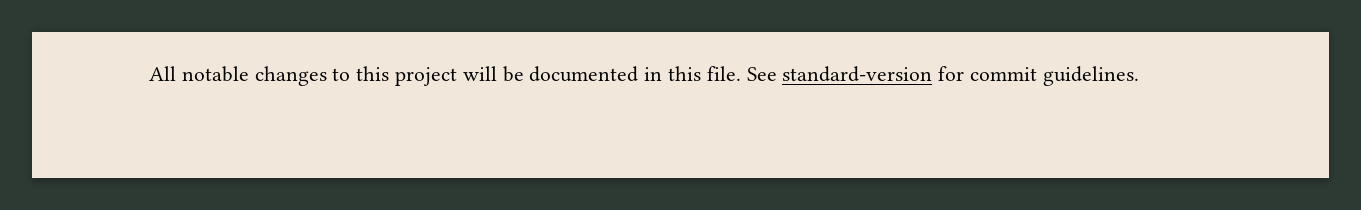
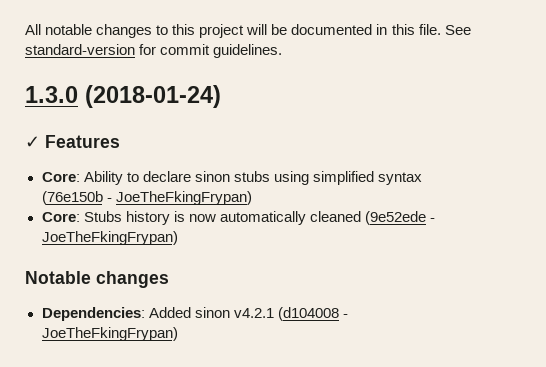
(1139, 76) none -> [25,85,221,108] [25,135,120,148] [41,171,422,185] [41,191,252,205] [41,211,435,225] [41,231,178,245] [25,271,169,288] [41,307,348,321] [41,327,178,341] // 1.3.0 (2018-01-24) // ✓ Features // Core: Ability to declare sinon stubs using simplified syntax (76e150b - JoeTheFkingFrypan) // Core: Stubs history is now automatically cleaned (9e52ede - JoeTheFkingFrypan) // Notable changes // Dependencies: Added sinon v4.2.1 (d104008 - JoeTheFkingFrypan)

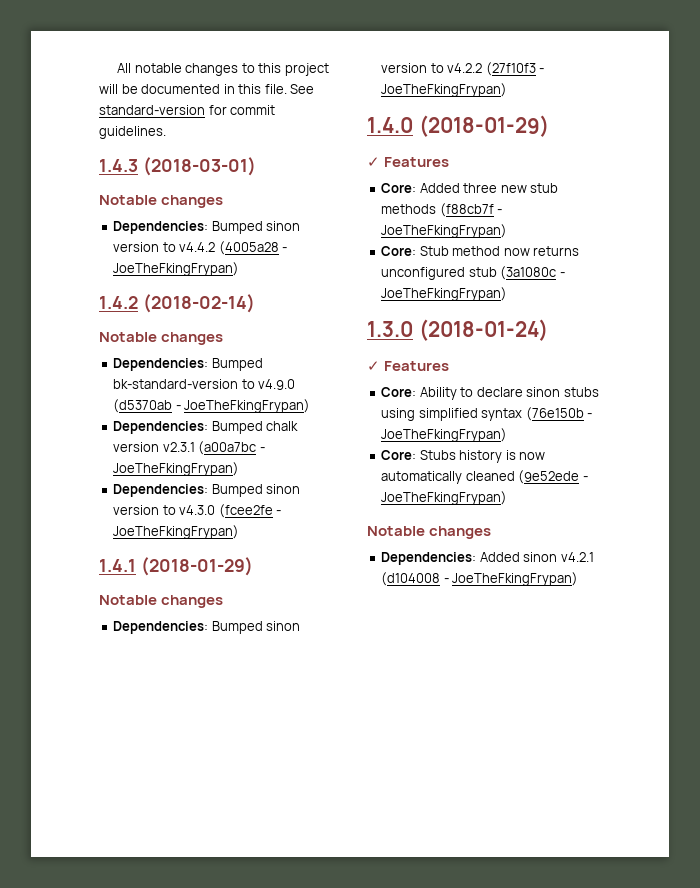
(283, 51) none -> [99,157,256,176] [99,195,224,208] [113,221,301,234] [113,241,288,255] [113,262,240,276] [99,294,255,313] [99,332,224,345] [113,358,263,371] [113,379,296,390] [113,399,311,413] [113,421,299,434] [113,441,265,455] [113,462,240,476] [113,484,301,497] [113,504,282,518] [113,525,240,539] [99,557,253,576] [99,595,224,608] [113,621,301,634] [381,62,545,76] [381,83,508,97] [367,115,549,137] [367,157,450,167] [381,183,559,193] [381,203,503,217] [381,224,508,238] [381,246,580,256] [381,266,565,280] [381,287,508,301] // 1.4.3 (2018-03-01) // Notable changes // Dependencies: Bumped sinon version to v4.4.2 (4005a28 - JoeTheFkingFrypan) // 1.4.2 (2018-02-14) // Notable changes // Dependencies: Bumped bk-standard-version to v4.9.0 (d5370ab - JoeTheFkingFrypan) // Dependencies: Bumped chalk version v2.3.1 (a00a7bc - JoeTheFkingFrypan) // Dependencies: Bumped sinon version to v4.3.0 (fcee2fe - JoeTheFkingFrypan) // 1.4.1 (2018-01-29) // Notable changes // Dependencies: Bumped sinon version to v4.2.2 (27f10f3 - JoeTheFkingFrypan) // 1.4.0 (2018-01-29) // ✓ Features // Core: Added three new stub methods (f88cb7f - JoeTheFkingFrypan) // Core: Stub method now returns unconfigured stub (3a1080c - JoeTheFkingFrypan)

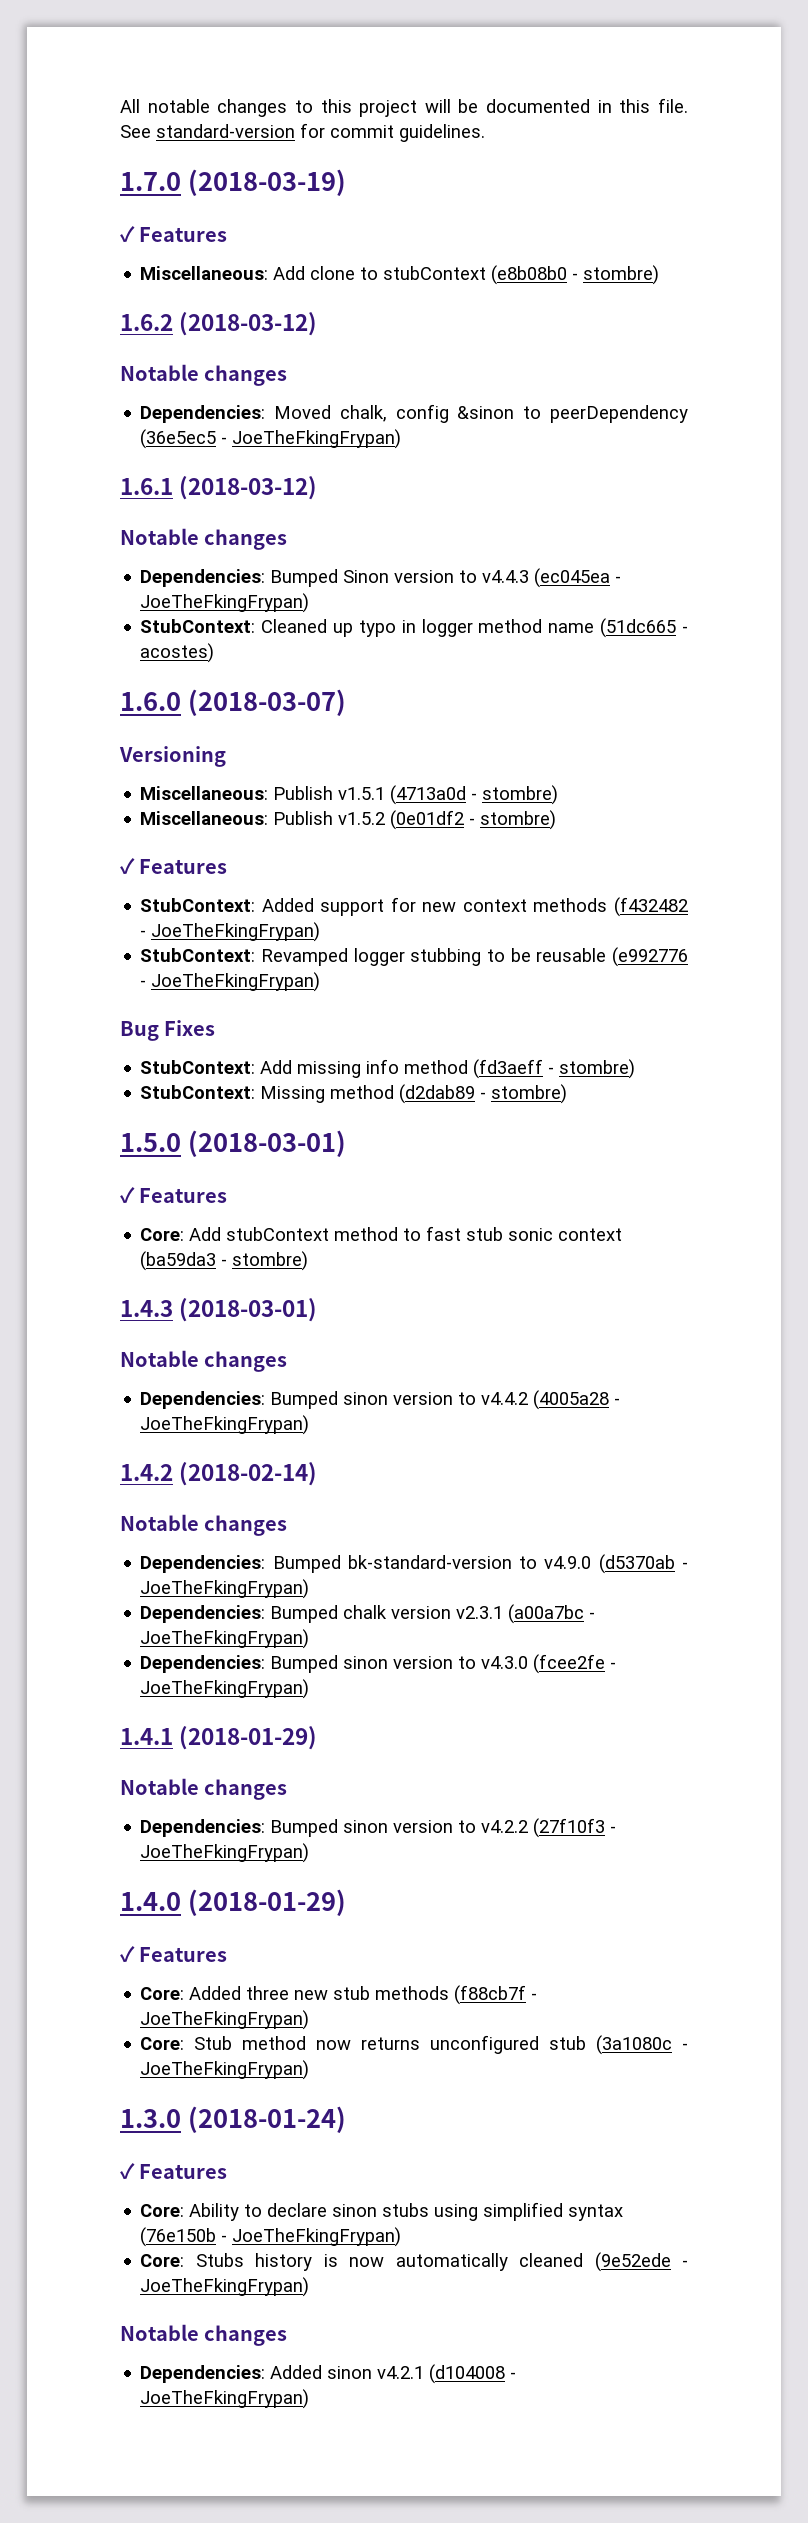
(166, 132) none -> [120,169,346,196] [120,226,228,243] [140,265,660,285] [120,312,318,336] [120,364,288,386] [140,404,688,423] [140,429,402,449] [120,476,318,500] [120,528,288,550] [140,568,622,588] [140,593,310,613] [140,618,689,638] [140,643,215,663] [120,689,346,716] [119,746,226,767] [140,785,559,805] [140,810,557,830] [120,858,228,875] [140,897,688,917] [140,922,321,942] [140,947,688,967] [140,972,321,992] [120,1020,216,1041] [140,1059,636,1079] [140,1084,568,1104] [120,1130,346,1157] [120,1187,228,1204] [140,1226,623,1241] [140,1251,309,1271] // 1.7.0 (2018-03-19) // ✓ Features // Miscellaneous: Add clone to stubContext (e8b08b0 - stombre) // 1.6.2 (2018-03-12) // Notable changes // Dependencies: Moved chalk, config &sinon to peerDependency (36e5ec5 - JoeTheFkingFrypan) // 1.6.1 (2018-03-12) // Notable changes // Dependencies: Bumped Sinon version to v4.4.3 (ec045ea - JoeTheFkingFrypan) // StubContext: Cleaned up typo in logger method name (51dc665 - acostes) // 1.6.0 (2018-03-07) // Versioning // Miscellaneous: Publish v1.5.1 (4713a0d - stombre) // Miscellaneous: Publish v1.5.2 (0e01df2 - stombre) // ✓ Features // StubContext: Added support for new context methods (f432482 - JoeTheFkingFrypan) // StubContext: Revamped logger stubbing to be reusable (e992776 - JoeTheFkingFrypan) // Bug Fixes // StubContext: Add missing info method (fd3aeff - stombre) // StubContext: Missing method (d2dab89 - stombre) // 1.5.0 (2018-03-01) // ✓ Features // Core: Add stubContext method to fast stub sonic context (ba59da3 - stombre)

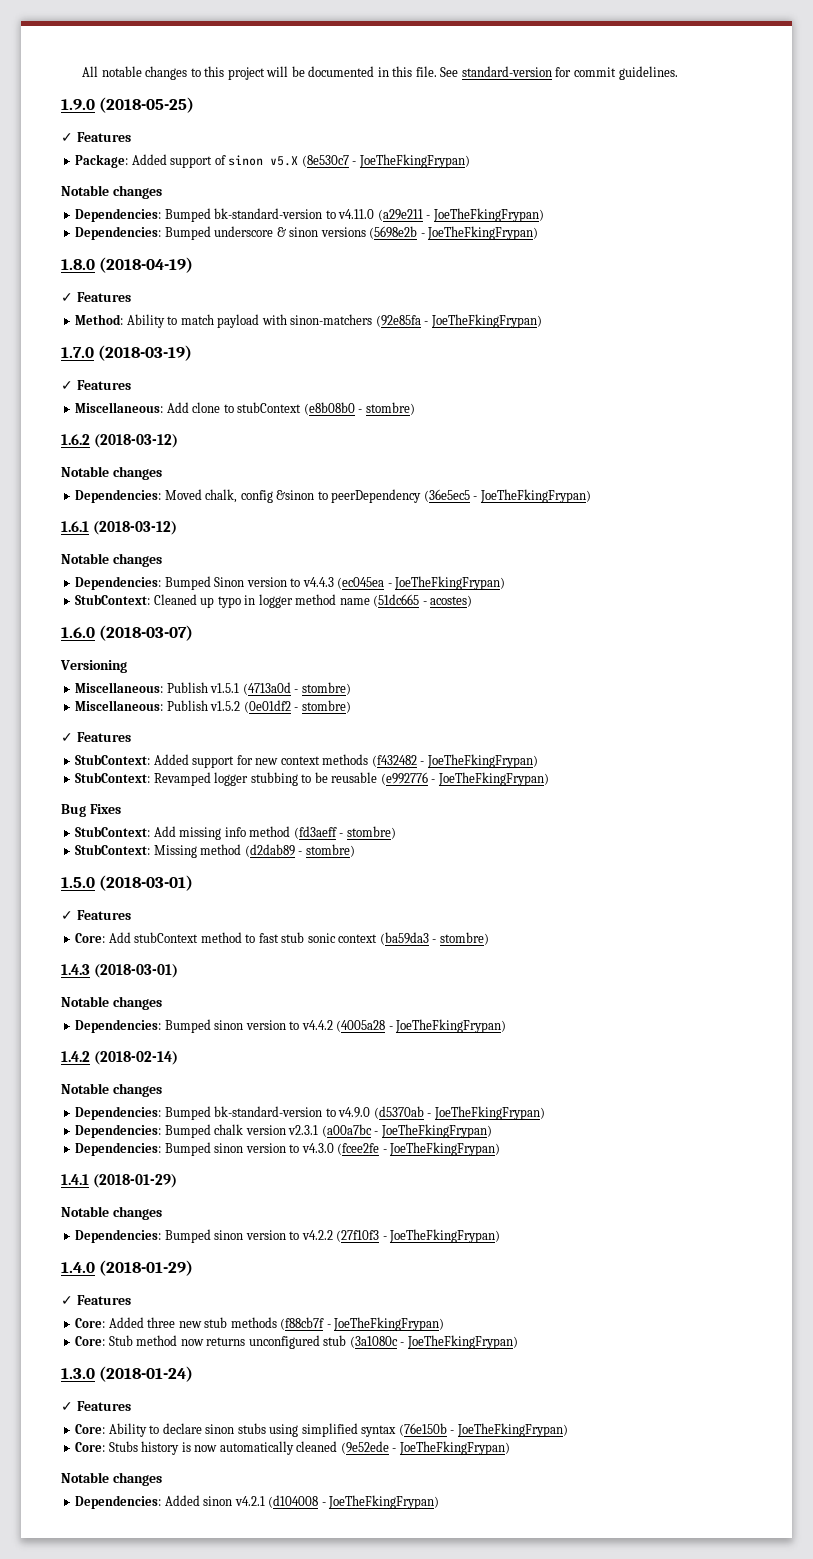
(485, 133) none -> [61,97,195,113] [61,132,131,142] [75,154,470,168] [61,185,162,199] [75,208,544,222] [75,226,539,240] [61,257,194,273] [61,292,131,302] [75,314,542,328] // 1.9.0 (2018-05-25) // ✓ Features // Package: Added support of sinon v5.X (8e530c7 - JoeTheFkingFrypan) // Notable changes // Dependencies: Bumped bk-standard-version to v4.11.0 (a29e211 - JoeTheFkingFrypan) // Dependencies: Bumped underscore & sinon versions (5698e2b - JoeTheFkingFrypan) // 1.8.0 (2018-04-19) // ✓ Features // Method: Ability to match payload with sinon-matchers (92e85fa - JoeTheFkingFrypan)

